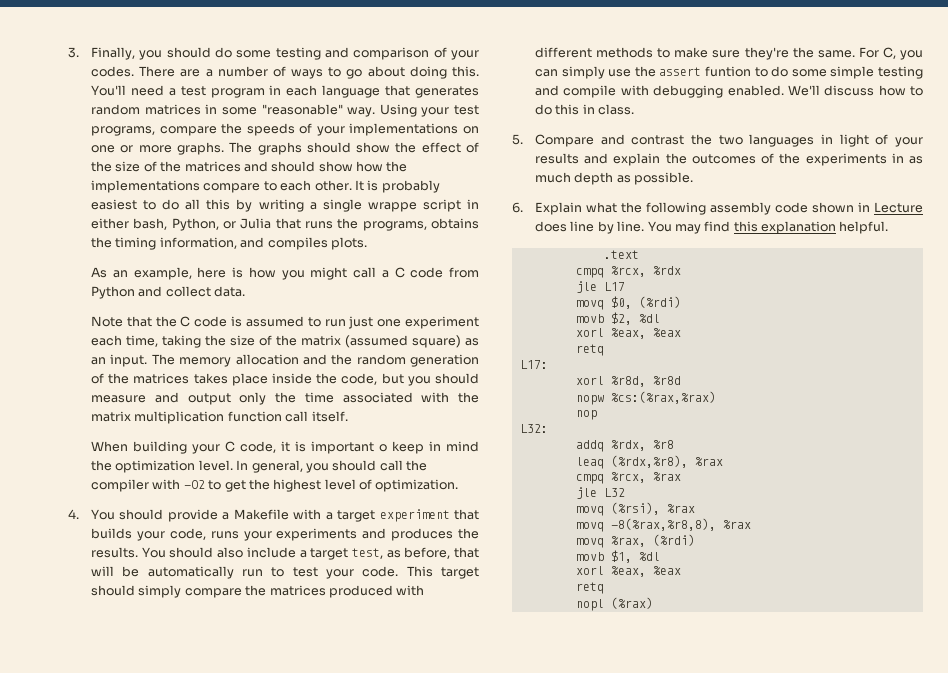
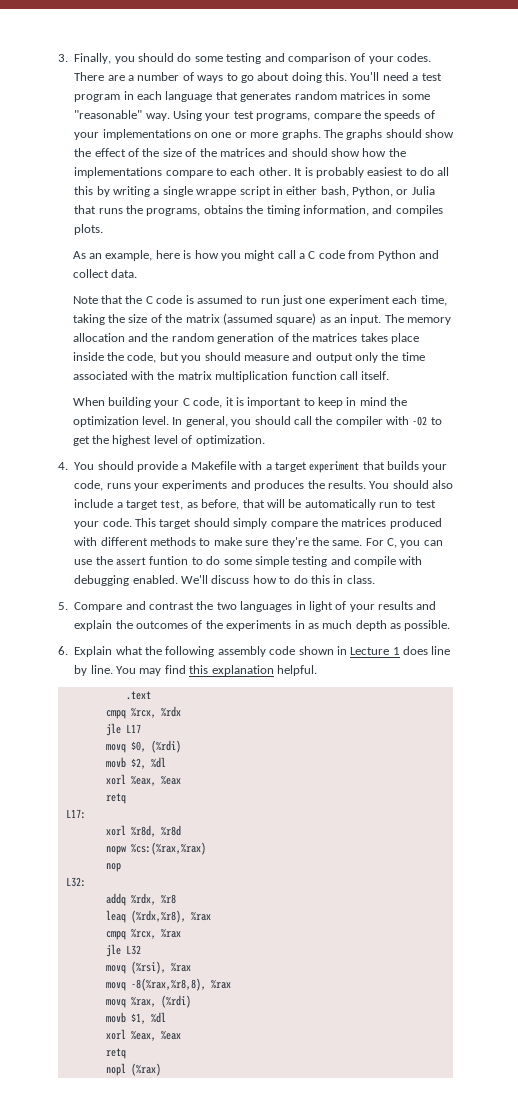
[379,444,388,452] o -> [303,398,315,406] to
[561,66,605,79] simply -> (443, 543) none
(923, 207) none -> [392,647,400,655] 1

